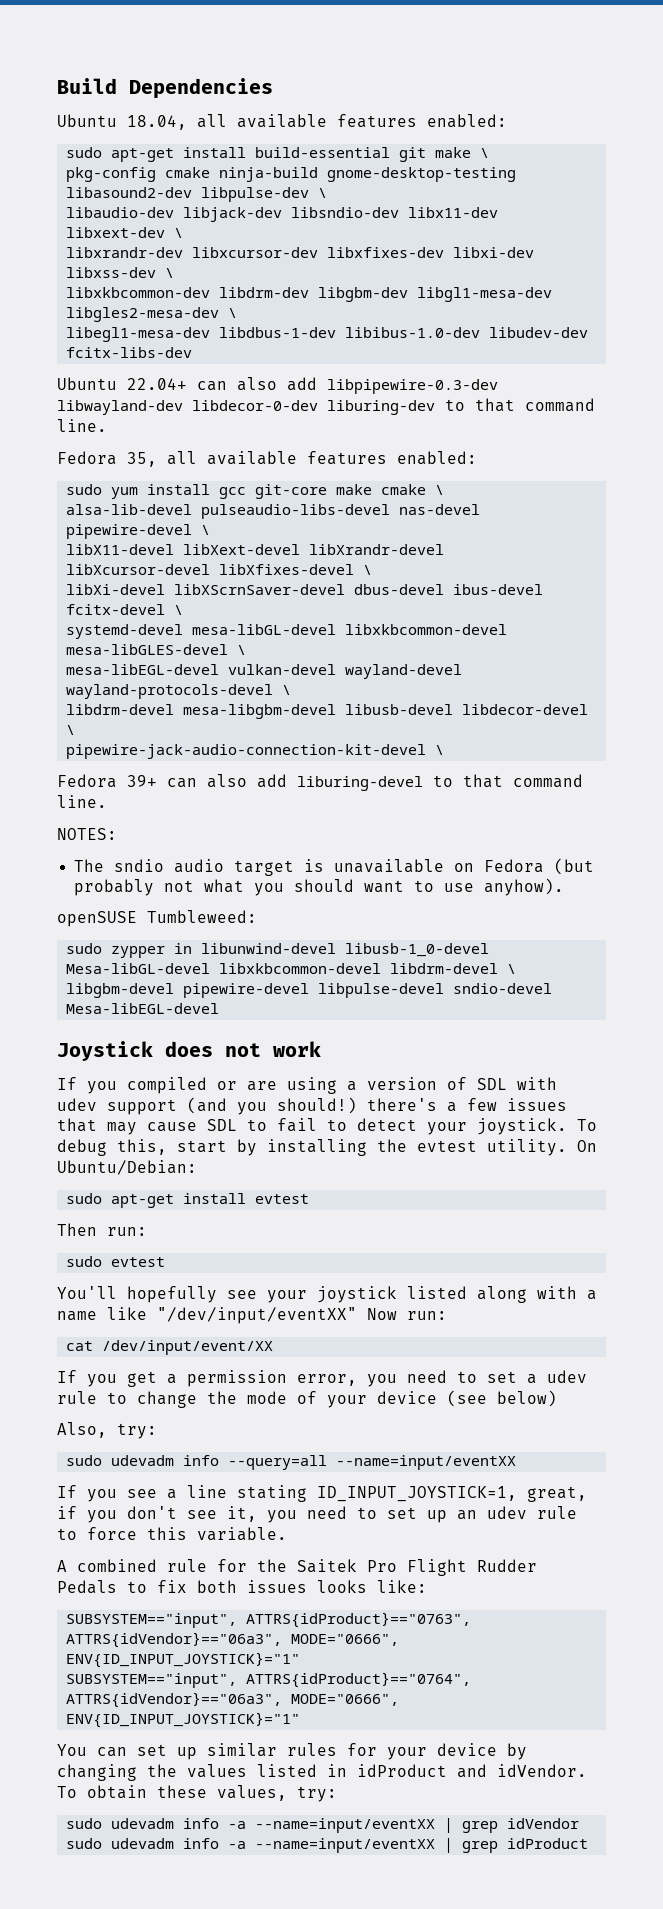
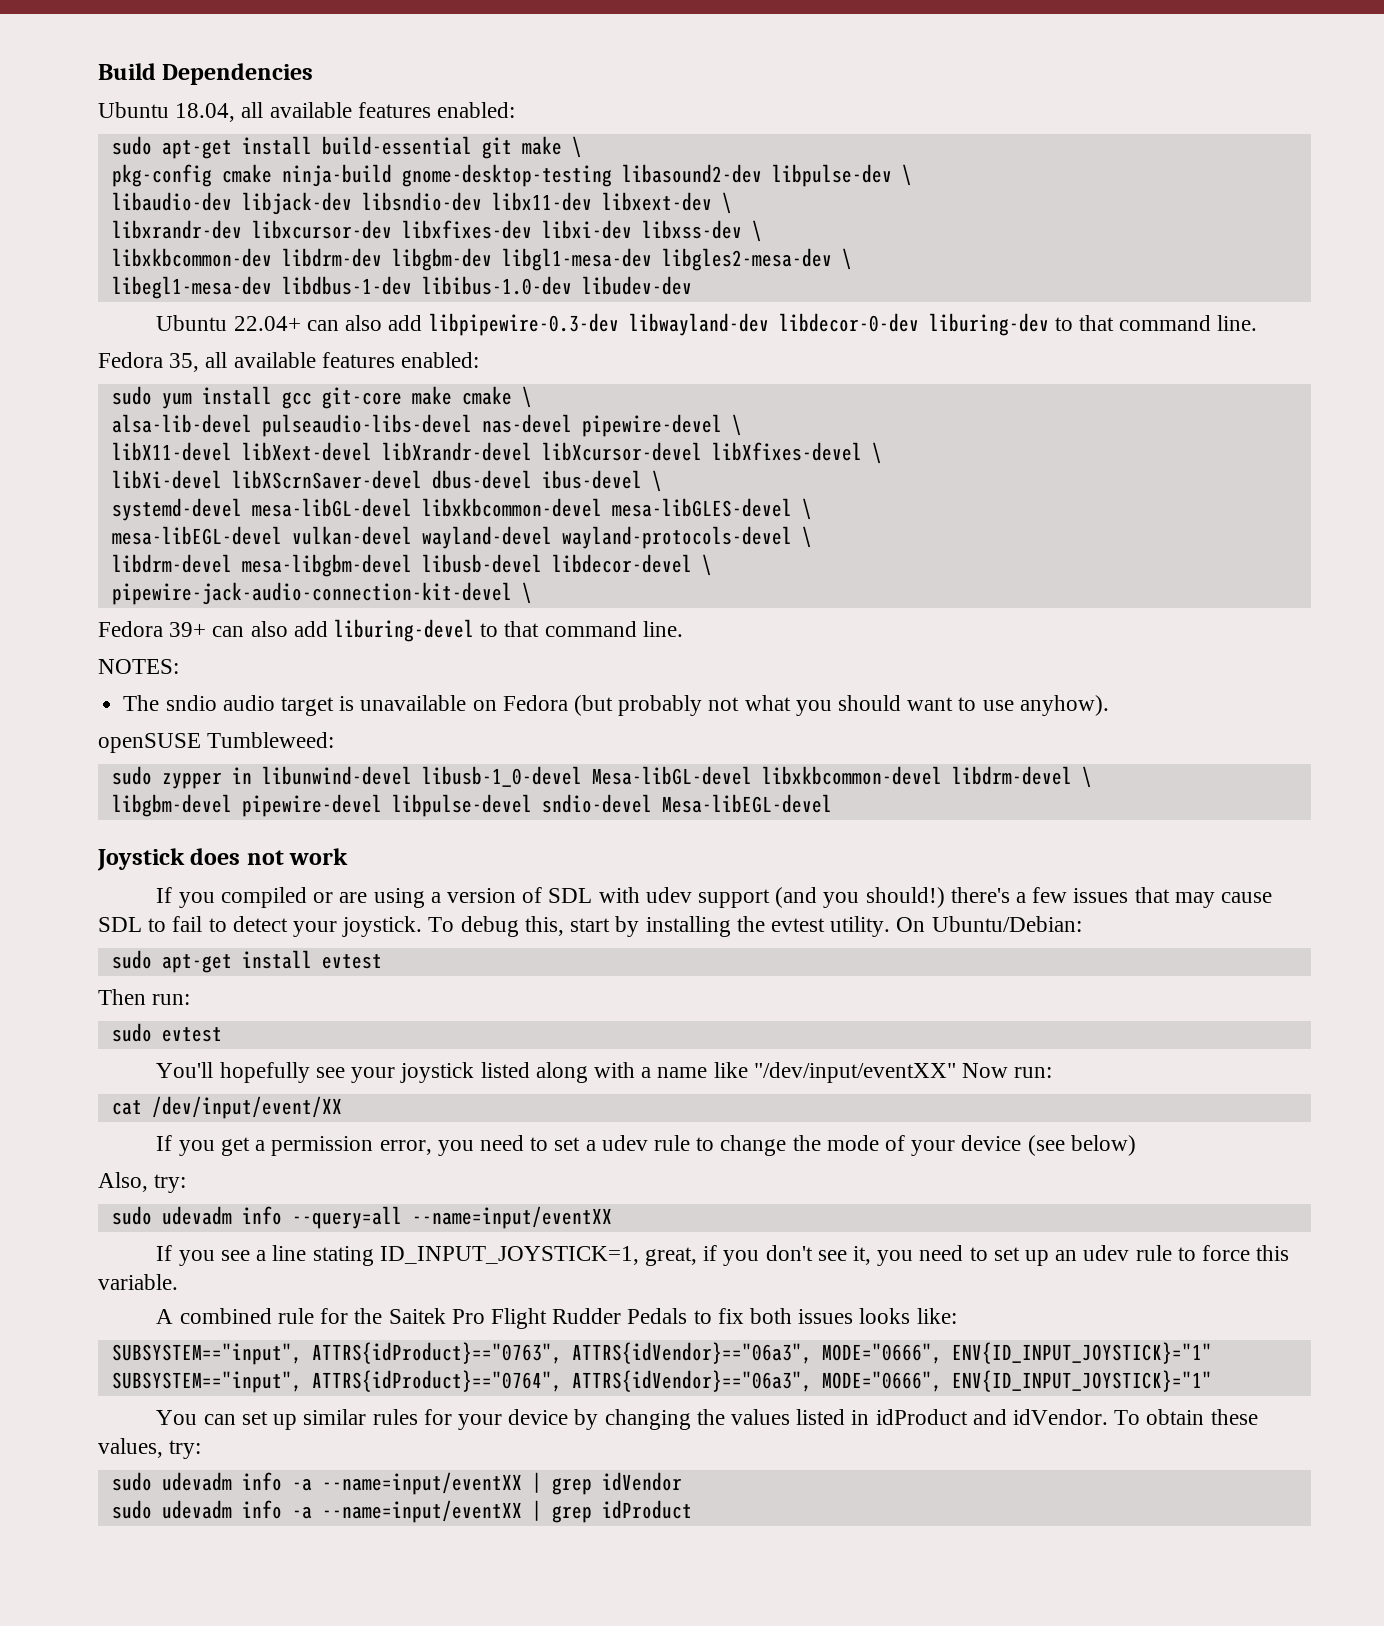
[66,347,193,358] fcitx-libs-dev -> (692, 285) none
[66,604,166,615] fcitx-devel -> (642, 479) none

